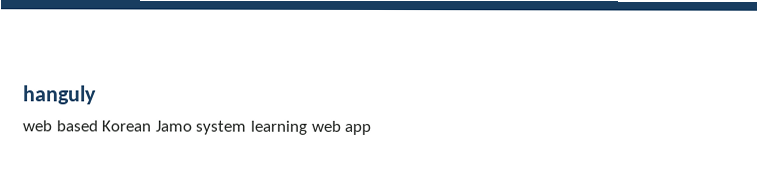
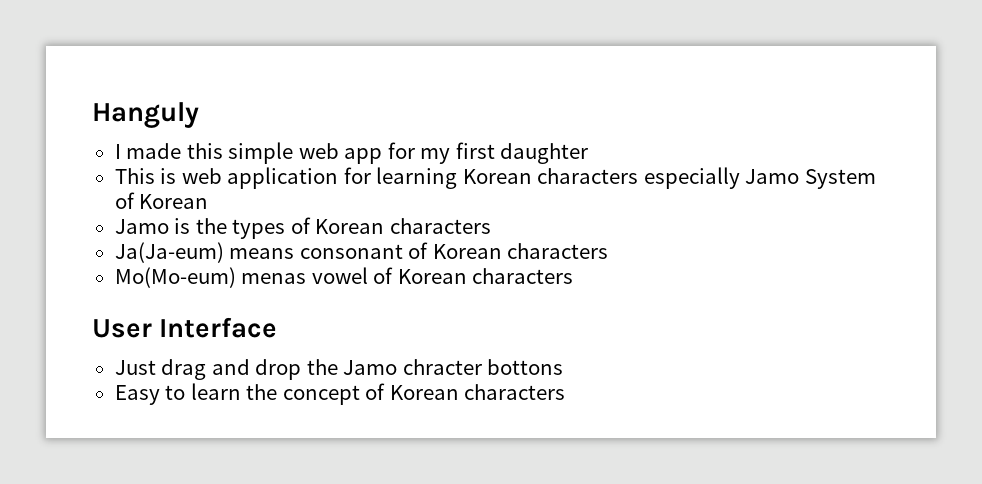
[22,85,97,105] [22,120,372,135] hanguly // web based Korean Jamo system learning web app -> [92,102,199,128] [114,142,589,164] [114,167,876,189] [114,192,209,209] [114,217,491,239] [114,242,609,263] [114,267,574,288] [92,317,278,338] [114,359,564,380] [114,383,566,405] Hanguly // I made this simple web app for my first daughter // This is web application for learning Korean characters especially Jamo System of Korean // Jamo is the types of Korean characters // Ja(Ja-eum) means consonant of Korean characters // Mo(Mo-eum) menas vowel of Korean characters // User Interface // Just drag and drop the Jamo chracter bottons // Easy to learn the concept of Korean characters

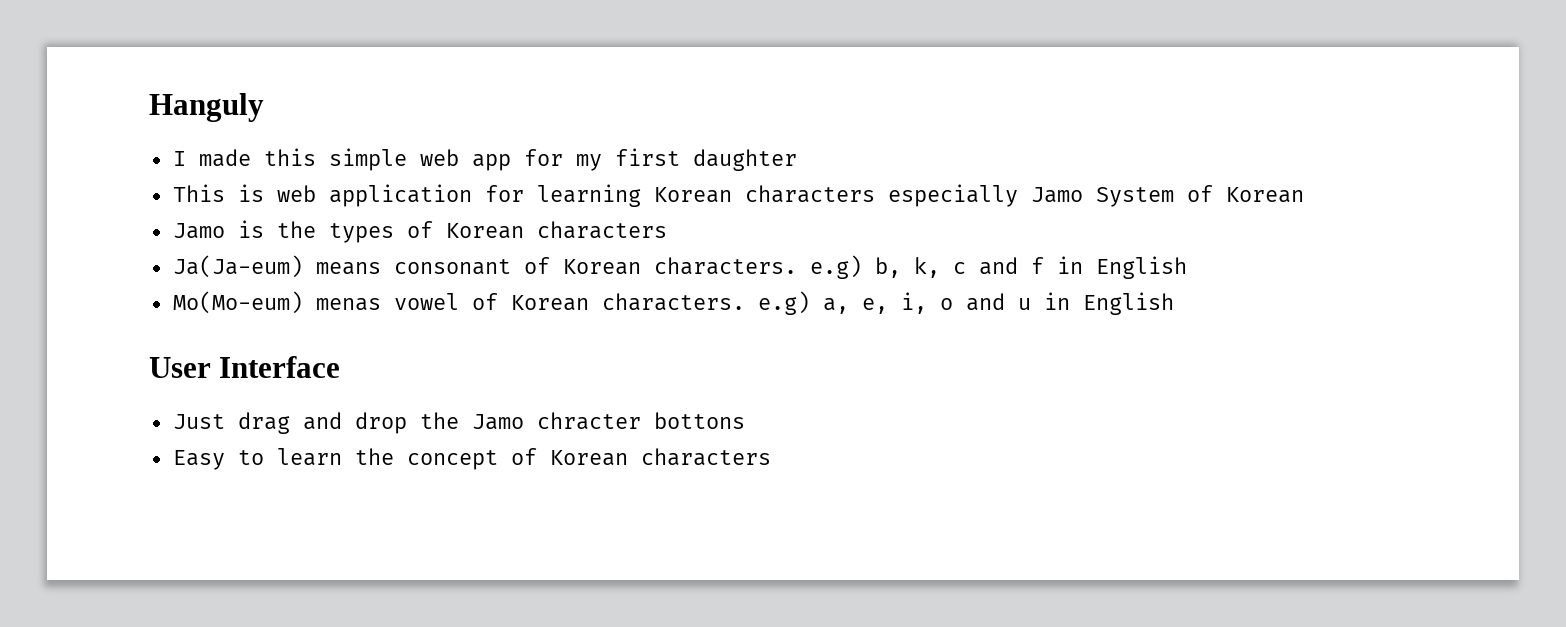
[507,243,609,259] characters -> [653,255,1187,279] characters. e.g) b, k, c and f in English
[472,268,574,284] characters -> [601,291,1174,315] characters. e.g) a, e, i, o and u in English

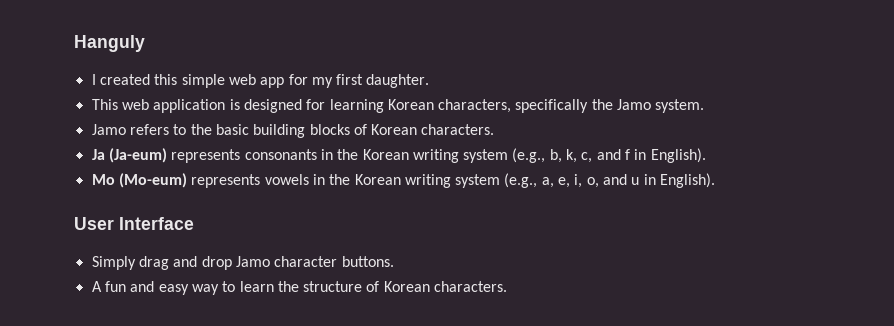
[198,149,251,167] made -> [99,74,150,85] created
[692,149,797,171] daughter -> [366,74,430,88] daughter.
[237,184,264,202] is -> (118, 104) none
(472, 195) none -> [229,99,302,113] is designed
[744,184,1304,207] [172,220,667,243] [172,255,862,279] characters especially Jamo System of Korean // Jamo is the types of Korean characters // Ja(Ja-eum) means consonant of Korean characters. e.g) -> [438,99,705,113] [91,124,495,138] [91,148,546,163] characters, specifically the Jamo system. // Jamo refers to the basic building blocks of Korean characters. // Ja (Ja-eum) represents consonants in the Korean writing system (e.g.,
[952,262,966,274] c -> [581,152,593,163] c,
[1095,256,1187,279] [172,291,810,315] English // Mo(Mo-eum) menas vowel of Korean characters. e.g) -> [650,148,706,163] [91,173,538,188] English). // Mo (Mo-eum) represents vowels in the Korean writing system (e.g.,
[939,298,953,310] o -> [586,177,599,188] o,
[1082,292,1174,315] English -> [660,173,716,188] English).
[172,414,225,429] Just -> [91,256,136,270] Simply
[419,412,745,430] [172,450,225,470] the Jamo chracter bottons // Easy -> [235,256,394,267] [91,281,219,295] Jamo character buttons. // A fun and easy way
[406,448,771,470] concept of Korean characters -> [303,281,508,292] structure of Korean characters.

